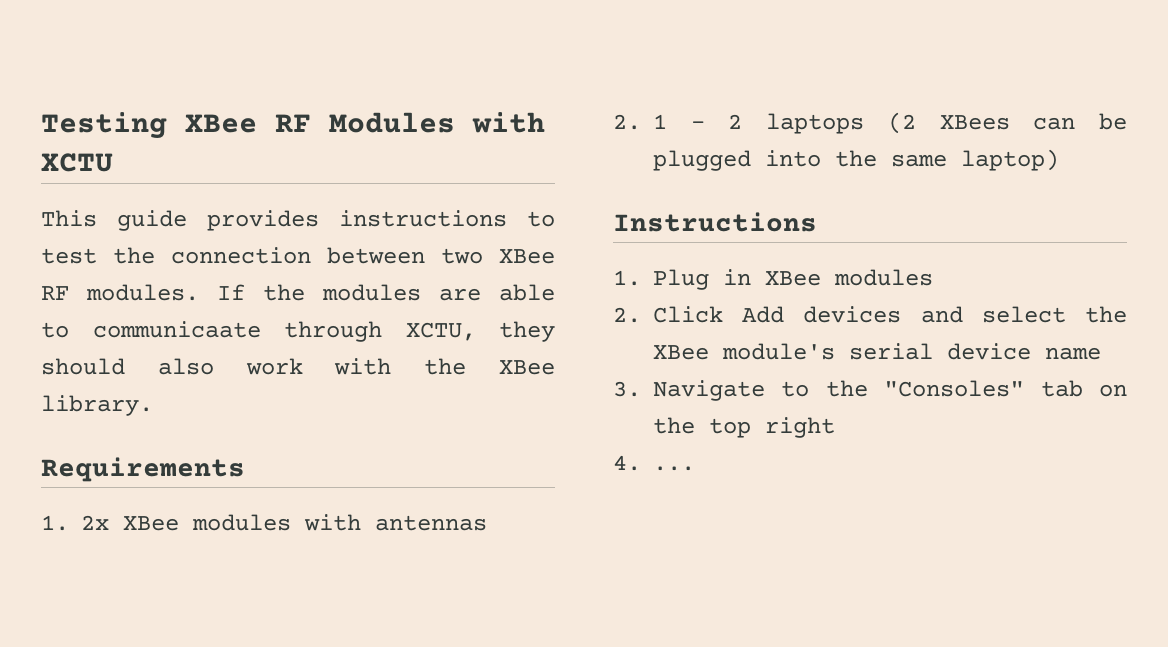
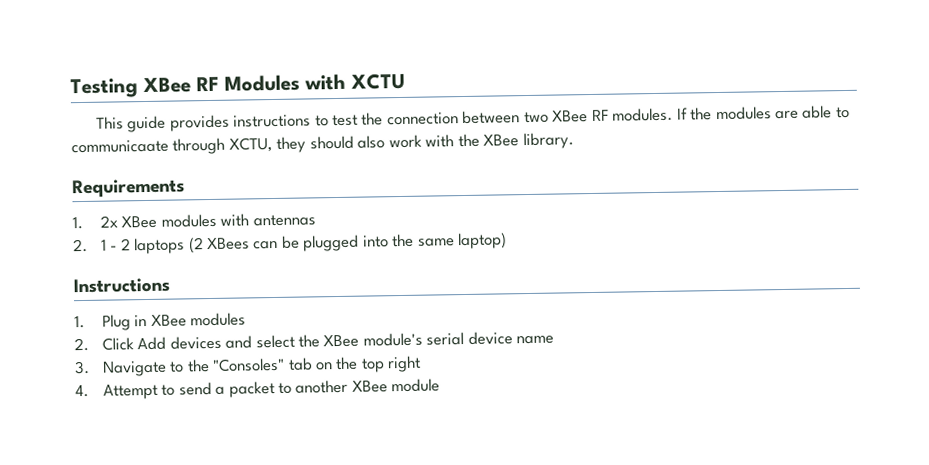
[653,466,695,471] ... -> [102,378,441,400] Attempt to send a packet to another XBee module

